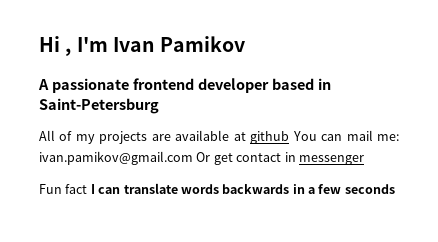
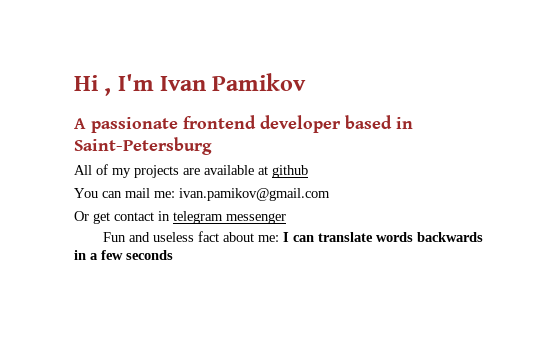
(290, 137) none -> (308, 171) //
(193, 158) none -> (330, 194) //
(296, 157) none -> [173,211,223,224] telegram
[65,184,88,194] fact -> [129,231,280,242] and useless fact about me:

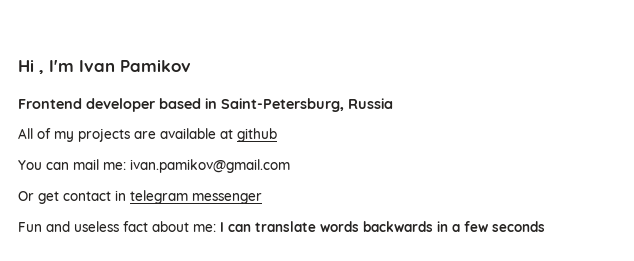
[74,115,256,133] A passionate frontend -> [18,98,82,109] Frontend
[74,137,212,155] Saint-Petersburg -> [221,98,393,112] Saint-Petersburg, Russia

